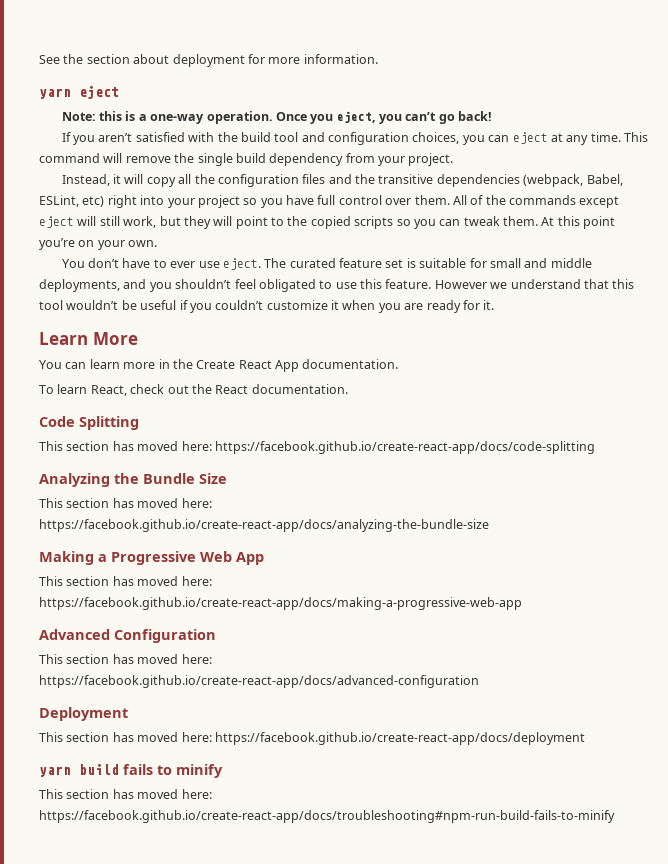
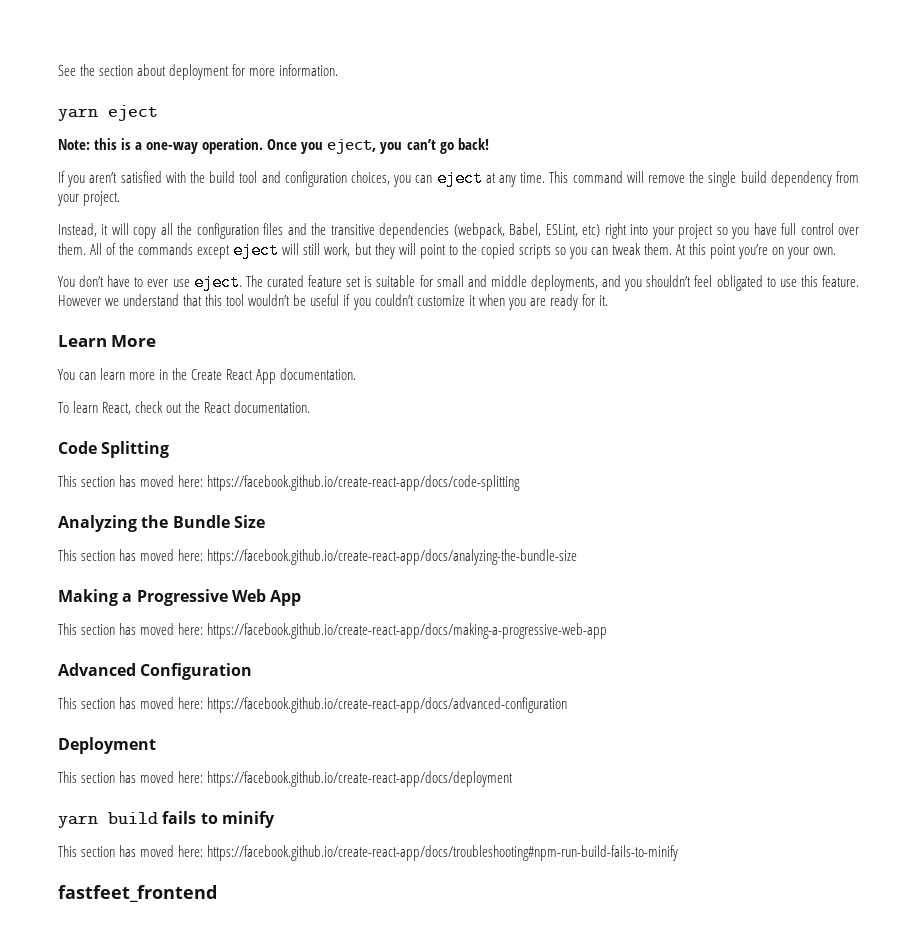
(615, 816) none -> [58,885,217,902] // fastfeet_frontend

